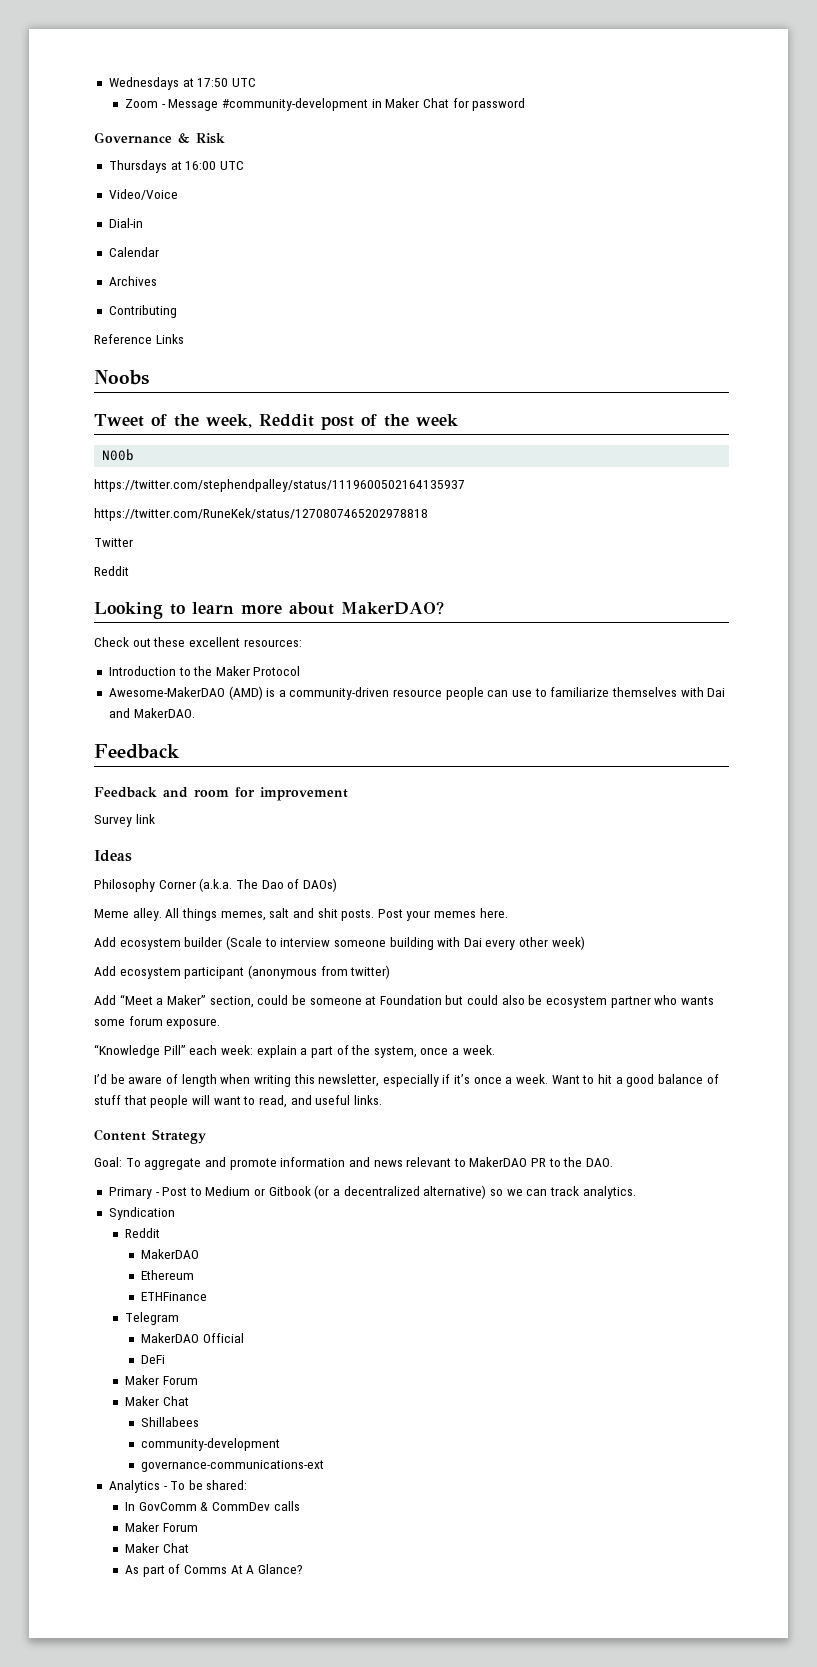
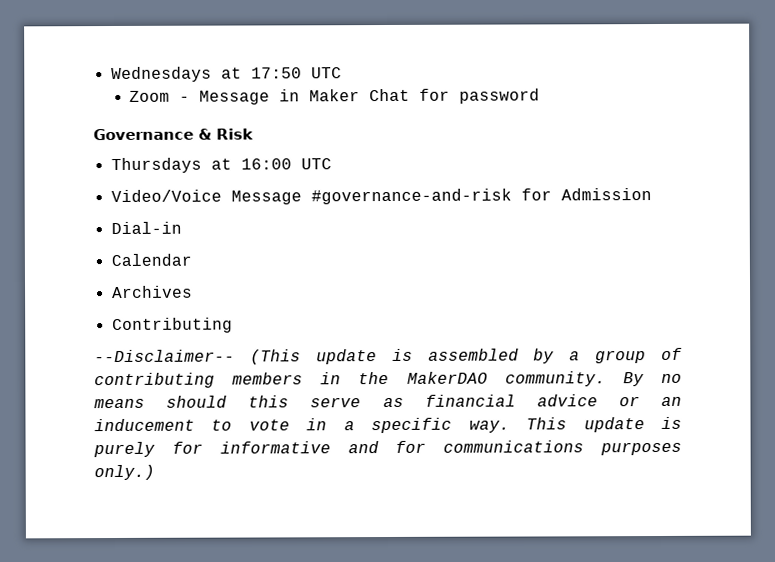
[222,98,369,111] #community-development -> (270, 97) none
(178, 194) none -> [230,188,652,205] Message #governance-and-risk for Admission
[94,334,184,344] [94,370,149,385] [94,414,458,430] [102,449,135,461] [94,479,465,492] [94,508,428,521] [94,538,133,547] [94,566,129,576] [94,601,444,619] [94,637,302,647] [108,666,301,676] [108,686,726,700] [108,708,195,718] [94,744,180,759] [94,787,348,801] [94,814,155,827] [94,850,132,862] [94,878,337,892] [94,908,508,921] [94,936,585,950] [94,965,391,979] [94,994,714,1008] [94,1016,221,1029] [94,1044,495,1058] [94,1074,719,1087] [94,1095,382,1108] [94,1129,206,1144] [94,1157,614,1170] [108,1185,636,1199] [108,1207,175,1220] [125,1228,161,1238] [141,1249,200,1259] [141,1270,195,1280] [141,1292,208,1301] [125,1312,180,1325] [141,1333,245,1343] [141,1355,166,1364] [125,1375,198,1385] [125,1396,189,1406] [141,1417,200,1427] [141,1438,281,1451] [141,1460,325,1472] [108,1480,248,1493] [125,1501,300,1511] [125,1522,198,1532] [125,1543,189,1553] [125,1564,304,1577] Reference Links // Noobs // Tweet of the week, Reddit post of the week // N00b // https://twitter.com/stephendpalley/status/1119600502164135937 // https://twitter.com/RuneKek/status/1270807465202978818 // Twitter // Reddit // Looking to learn more about MakerDAO? // Check out these excellent resources: // Introduction to the Maker Protocol // Awesome-MakerDAO (AMD) is a community-driven resource people can use to familiarize themselves with Dai and MakerDAO. // Feedback // Feedback and room for improvement // Survey link // Ideas // Philosophy Corner (a.k.a. The Dao of DAOs) // Meme alley. All things memes, salt and shit posts. Post your memes here. // Add ecosystem builder (Scale to interview someone building with Dai every other week) // Add ecosystem participant (anonymous from twitter) // Add “Meet a Maker” section, could be someone at Foundation but could also be ecosystem partner who wants some forum exposure. // “Knowledge Pill” each week: explain a part of the system, once a week. // I’d be aware of length when writing this newsletter, especially if it’s once a week. Want to hit a good balance of stuff that people will want to read, and useful links. // Content Strategy // Goal: To aggregate and promote information and news relevant to MakerDAO PR to the DAO. // Primary - Post to Medium or Gitbook (or a decentralized alternative) so we can track analytics. // Syndication // Reddit // MakerDAO // Ethereum // ETHFinance // Telegram // MakerDAO Official // DeFi // Maker Forum // Maker Chat // Shillabees // community-development // governance-communications-ext // Analytics - To be shared: // In GovComm & CommDev calls // Maker Forum // Maker Chat // As part of Comms At A Glance? -> [94,347,682,365] [94,371,682,389] [94,394,682,409] [94,416,683,434] [93,440,682,458] [94,464,155,481] --Disclaimer-- (This update is assembled by a group of contributing members in the MakerDAO community. By no means should this serve as financial advice or an inducement to vote in a specific way. This update is purely for informative and for communications purposes only.)

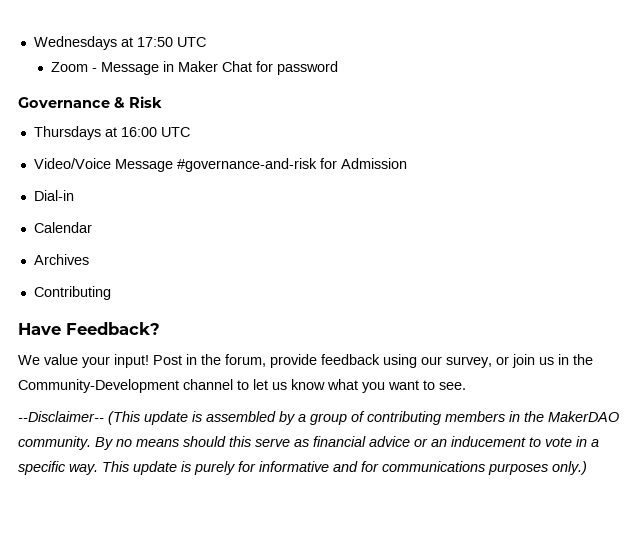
(233, 325) none -> [18,322,160,335] [18,354,593,368] [18,379,466,393] // Have Feedback? // We value your input! Post in the forum, provide feedback using our survey, or join us in the Community-Development channel to let us know what you want to see.

